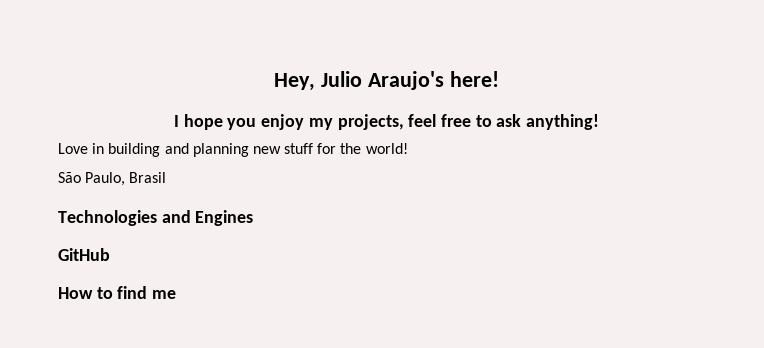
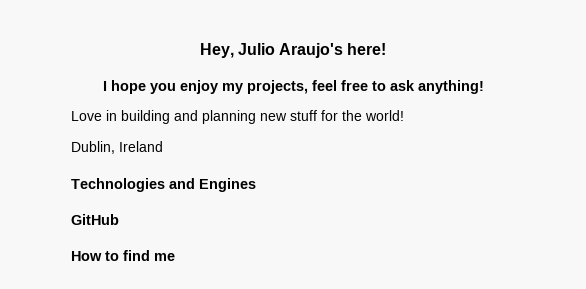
[58,172,167,186] São Paulo, Brasil -> [71,141,163,154] Dublin, Ireland

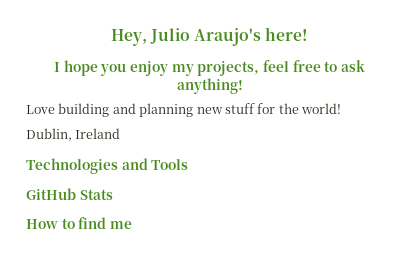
[106,110,117,121] in -> (55, 109) none
[199,178,256,192] Engines -> [151,159,189,170] Tools
(119, 219) none -> [79,189,113,200] Stats

